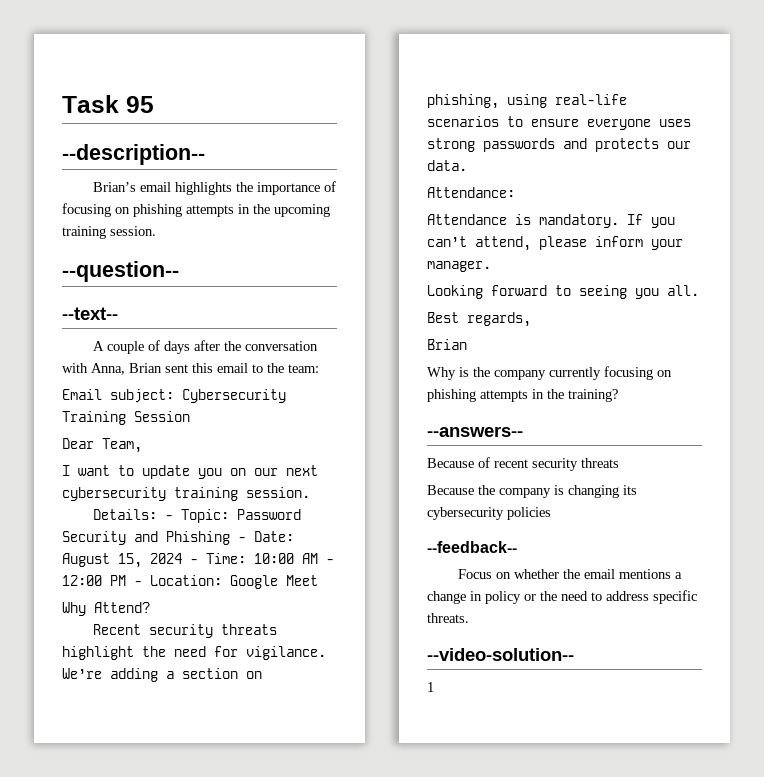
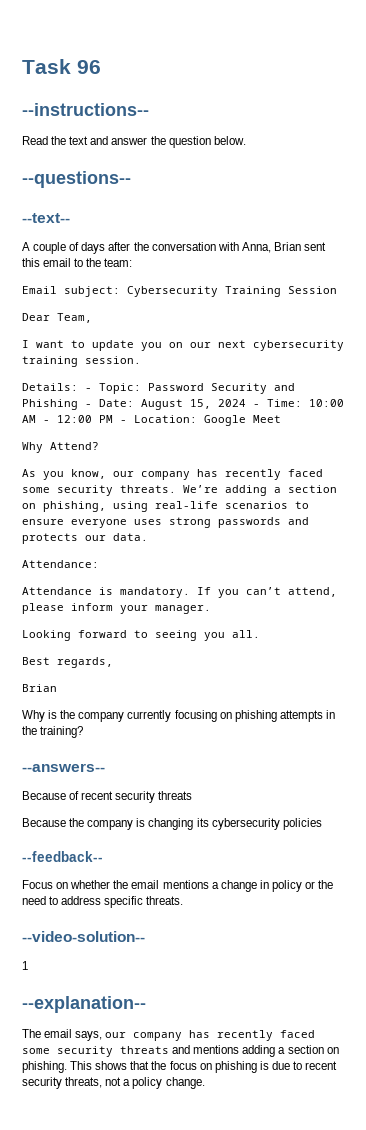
[126,96,154,113] [62,144,205,165] [93,181,337,195] [62,203,330,217] [62,226,156,239] [62,261,179,282] 95 // --description-- // Brian’s email highlights the importance of focusing on phishing attempts in the upcoming training session. // --question-- -> [77,60,101,74] [22,103,149,116] [22,136,246,148] [22,171,131,188] 96 // --instructions-- // Read the text and answer the question below. // --questions--
[93,624,278,638] [62,646,326,660] Recent security threats highlight the need for vigilance. -> [22,469,323,480] [22,485,176,496] As you know, our company has recently faced some security threats.
(434, 687) none -> [22,996,146,1013] [22,1029,316,1041] [22,1045,339,1057] [22,1061,338,1073] [22,1077,205,1089] // --explanation-- // The email says, our company has recently faced some security threats and mentions adding a section on phishing. This shows that the focus on phishing is due to recent security threats, not a policy change.

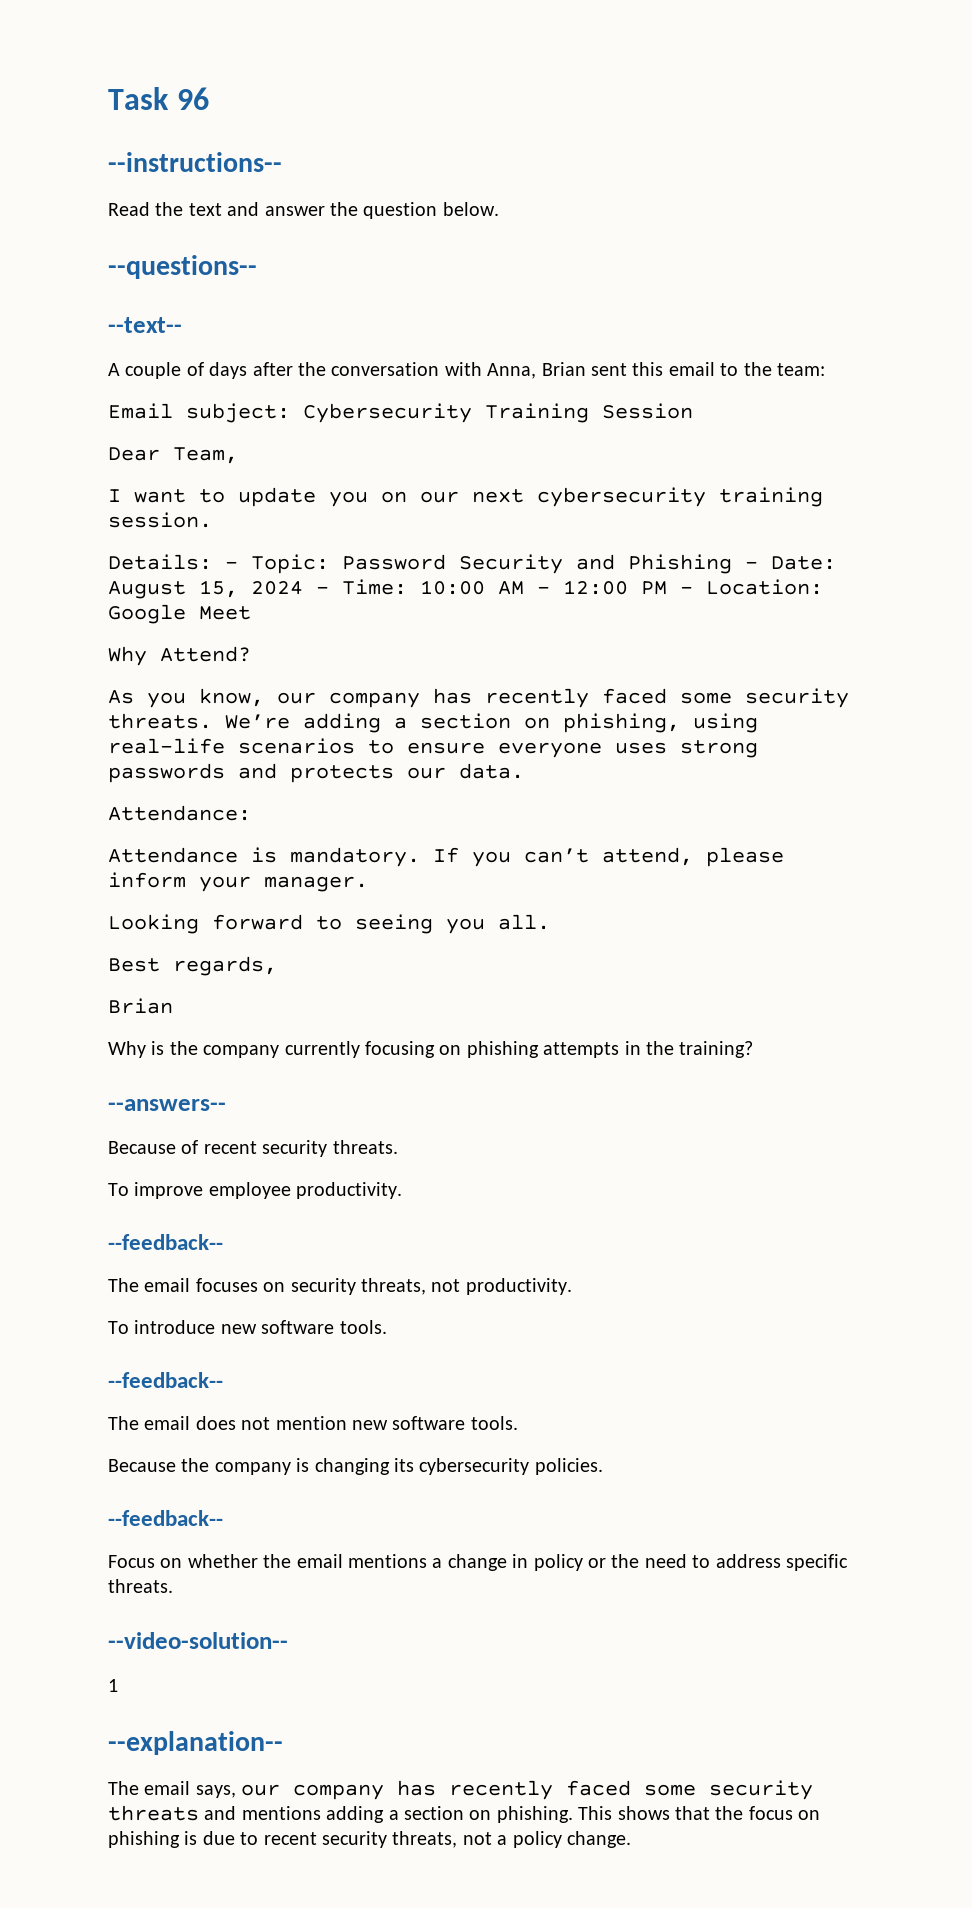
[158,791,193,800] threats -> [332,1140,398,1154] [108,1182,403,1199] [108,1234,223,1250] [108,1278,572,1295] [108,1320,387,1334] [108,1372,223,1388] [108,1416,518,1430] threats. // To improve employee productivity. // --feedback-- // The email focuses on security threats, not productivity. // To introduce new software tools. // --feedback-- // The email does not mention new software tools.
[282,818,322,830] policies -> [534,1458,603,1475] policies.

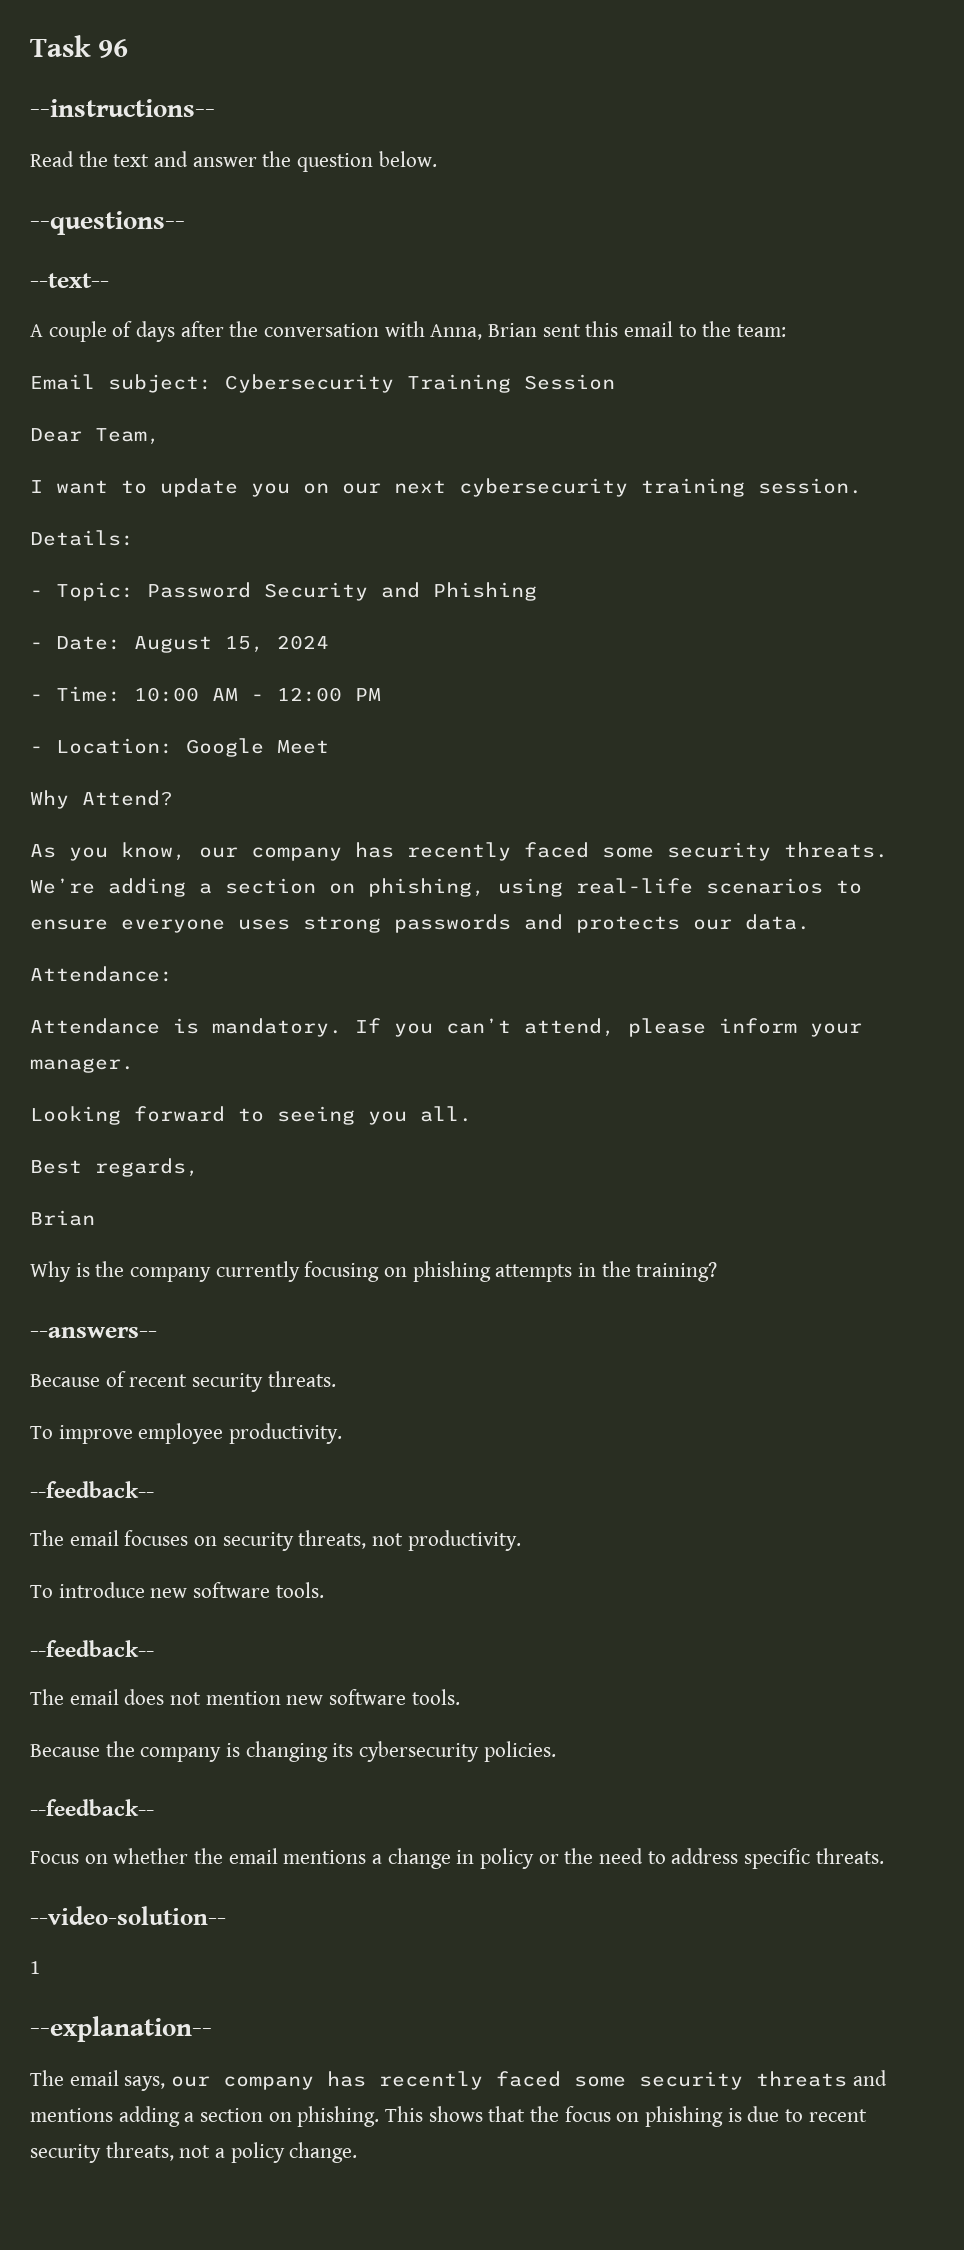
(212, 562) none -> (134, 538) //
(732, 564) none -> (537, 591) //
(303, 588) none -> (329, 642) //
(667, 588) none -> (381, 694) //

